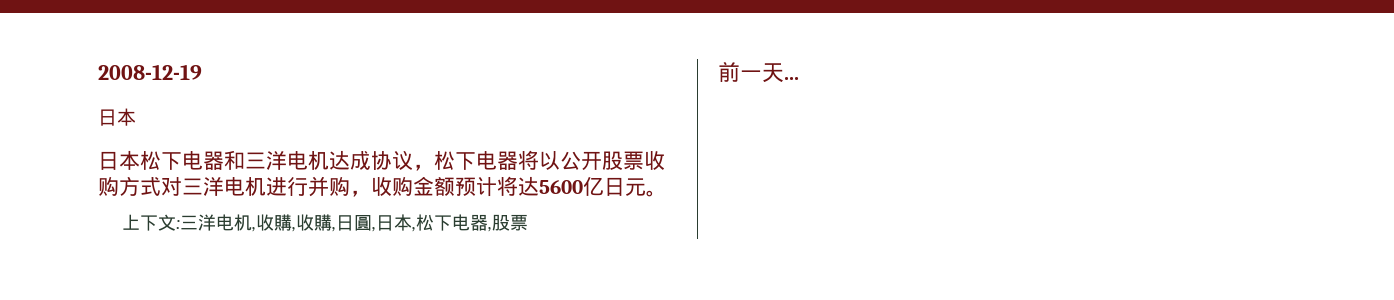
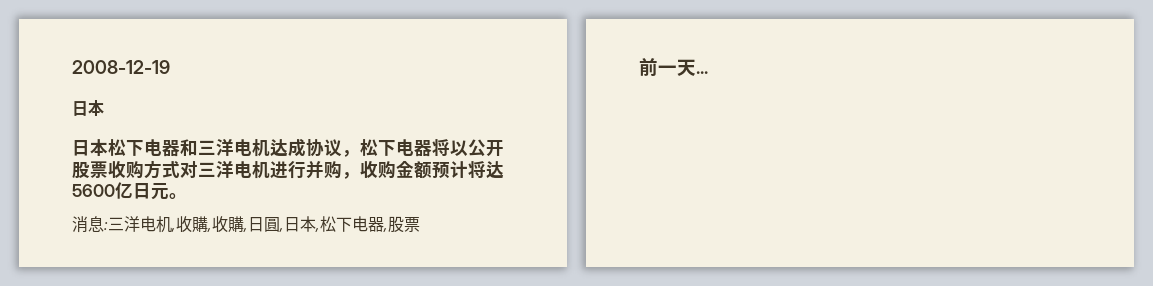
[122,214,177,231] 上下文 -> [72,216,104,233] 消息

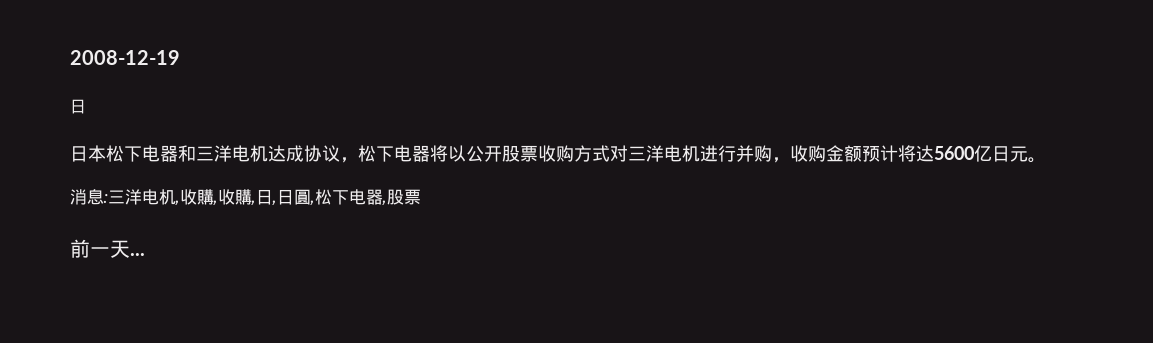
[88,100,104,116] 本 -> (86, 106) none
[264,216,316,232] 圓,日本 -> [272,189,311,205] ,日圓

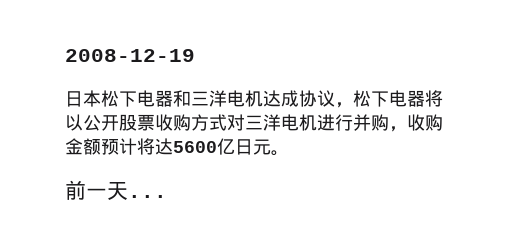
[70,146,88,162] // 日 -> (83, 99) none
[70,189,421,205] // 消息:三洋电机,收購,收購,日,日圓,松下电器,股票 -> (289, 153) none

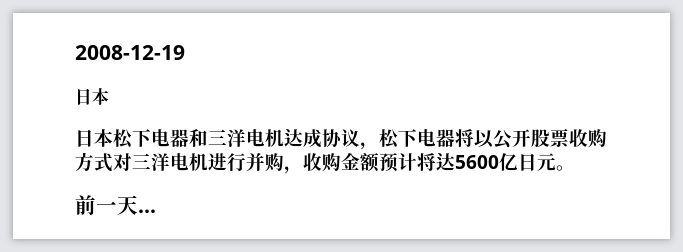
(101, 98) none -> [75,129,113,147] // 日本

